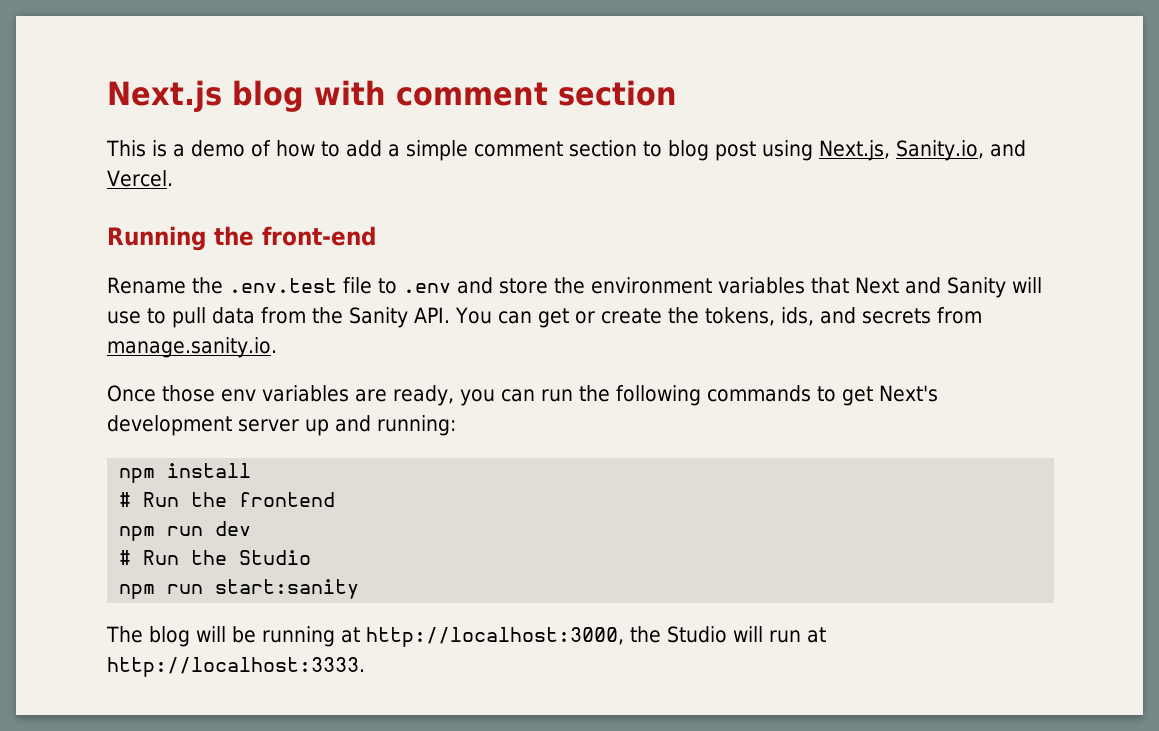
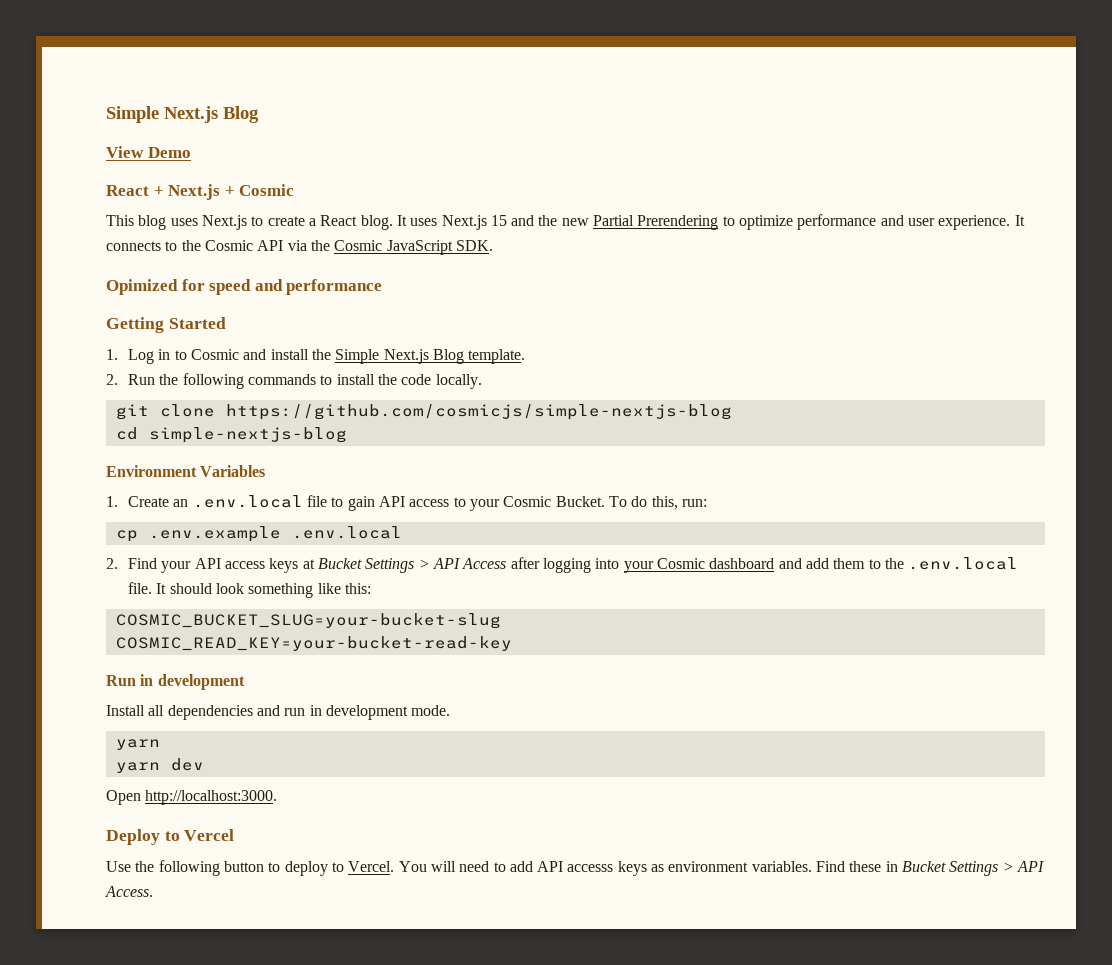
[107,80,677,112] [106,140,1026,161] [107,170,173,187] [107,226,376,251] [107,277,1042,298] [107,307,982,328] [107,337,277,358] [107,385,938,406] [107,415,456,436] [119,463,252,483] [119,492,336,507] [119,521,252,541] [119,550,312,565] [119,579,360,599] [106,626,826,647] [107,657,365,677] Next.js blog with comment section // This is a demo of how to add a simple comment section to blog post using Next.js, Sanity.io, and Vercel. // Running the front-end // Rename the .env.test file to .env and store the environment variables that Next and Sanity will use to pull data from the Sanity API. You can get or create the tokens, ids, and secrets from manage.sanity.io. // Once those env variables are ready, you can run the following commands to get Next's development server up and running: // npm install // # Run the frontend // npm run dev // # Run the Studio // npm run start:sanity // The blog will be running at http://localhost:3000, the Studio will run at http://localhost:3333. -> [106,106,259,123] [106,146,191,158] [106,184,295,200] [106,214,1025,230] [106,240,493,255] [106,279,383,295] [106,317,226,333] [106,349,526,364] [106,373,482,389] [115,404,732,420] [115,427,347,443] [106,465,266,477] [106,495,707,511] [115,526,402,542] [106,557,1019,573] [128,582,372,598] [115,613,501,629] [115,636,512,651] [106,674,245,690] [106,705,451,720] [115,739,160,750] [115,758,204,773] [106,790,278,805] [106,829,235,845] [106,860,1045,876] [105,886,153,897] Simple Next.js Blog // View Demo // React + Next.js + Cosmic // This blog uses Next.js to create a React blog. It uses Next.js 15 and the new Partial Prerendering to optimize performance and user experience. It connects to the Cosmic API via the Cosmic JavaScript SDK. // Opimized for speed and performance // Getting Started // 1. Log in to Cosmic and install the Simple Next.js Blog template. // 2. Run the following commands to install the code locally. // git clone https://github.com/cosmicjs/simple-nextjs-blog // cd simple-nextjs-blog // Environment Variables // 1. Create an .env.local file to gain API access to your Cosmic Bucket. To do this, run: // cp .env.example .env.local // 2. Find your API access keys at Bucket Settings > API Access after logging into your Cosmic dashboard and add them to the .env.local file. It should look something like this: // COSMIC_BUCKET_SLUG=your-bucket-slug // COSMIC_READ_KEY=your-bucket-read-key // Run in development // Install all dependencies and run in development mode. // yarn // yarn dev // Open http://localhost:3000. // Deploy to Vercel // Use the following button to deploy to Vercel. You will need to add API accesss keys as environment variables. Find these in Bucket Settings > API Access.

